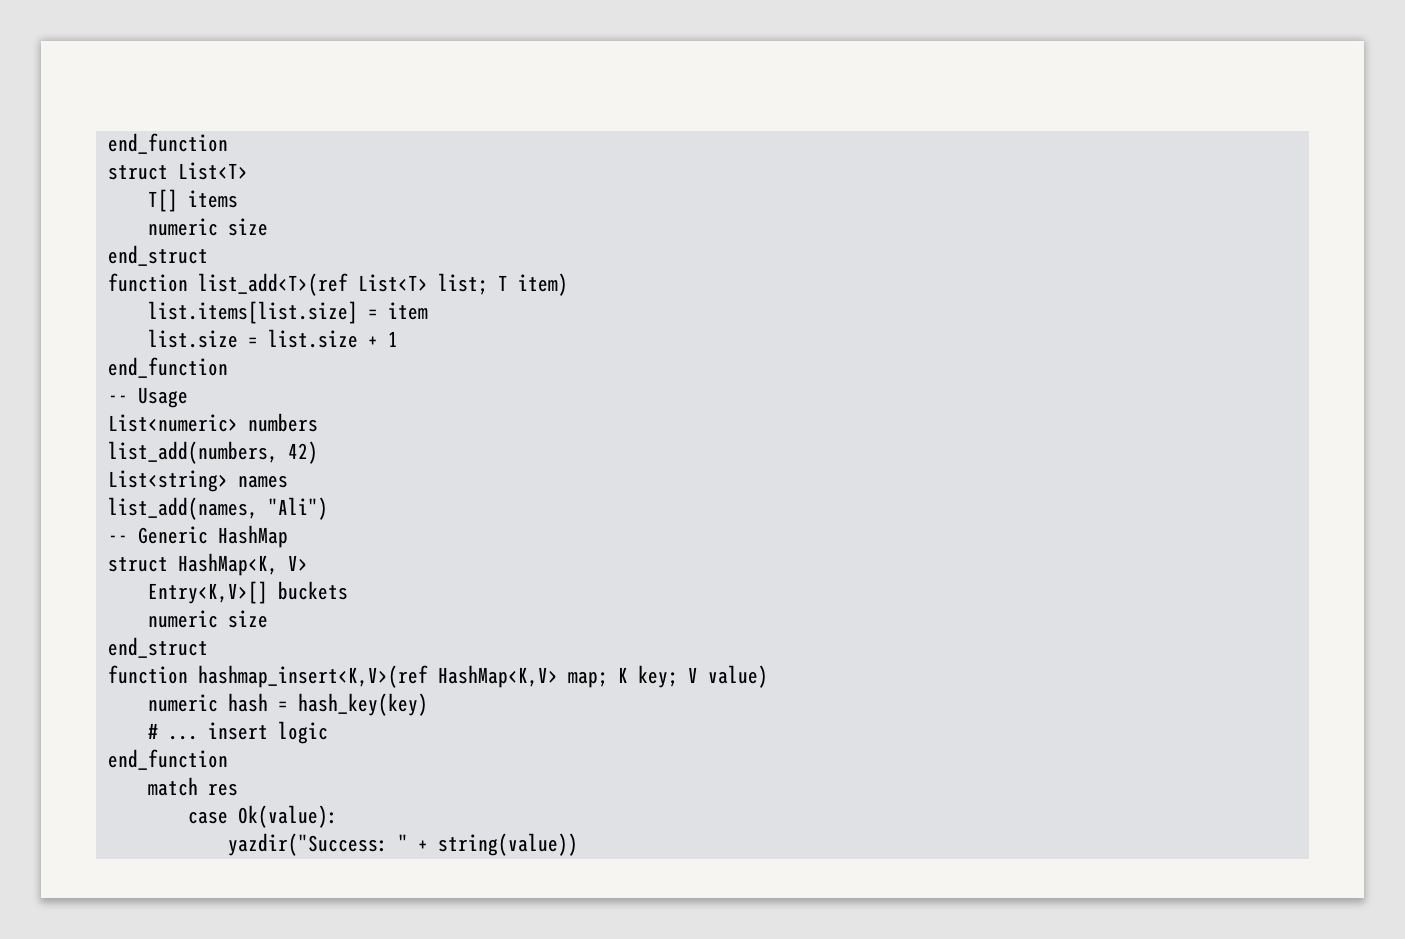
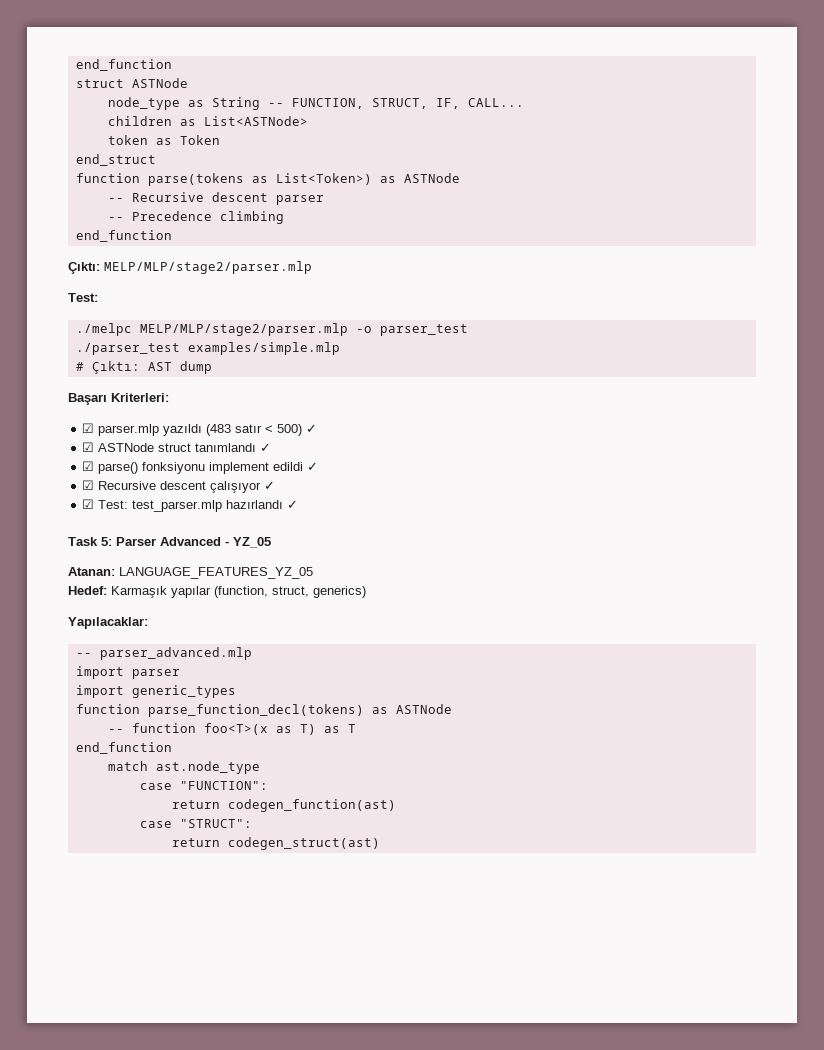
[178,162,249,180] [148,189,239,212] [148,218,269,236] [108,245,209,266] [108,273,569,296] [148,301,429,324] [148,329,399,348] [108,357,229,378] [108,387,189,408] [108,413,319,432] [108,441,319,464] [108,470,289,492] [108,497,329,520] [108,525,289,548] [108,553,309,576] [148,581,349,604] [148,610,269,628] [108,637,209,658] [108,665,769,688] [148,693,429,716] [148,721,329,744] List<T> // T[] items // numeric size // end_struct // function list_add<T>(ref List<T> list; T item) // list.items[list.size] = item // list.size = list.size + 1 // end_function // -- Usage // List<numeric> numbers // list_add(numbers, 42) // List<string> names // list_add(names, "Ali") // -- Generic HashMap // struct HashMap<K, V> // Entry<K,V>[] buckets // numeric size // end_struct // function hashmap_insert<K,V>(ref HashMap<K,V> map; K key; V value) // numeric hash = hash_key(key) // # ... insert logic -> [131,78,188,88] [107,97,524,110] [107,116,308,126] [107,135,220,145] [75,154,156,166] [75,173,460,186] [107,192,324,205] [107,211,284,224] [75,230,172,242] [68,261,312,274] [68,293,98,302] [75,323,468,336] [75,342,340,355] [75,361,212,374] [68,393,169,405] [82,423,318,436] [82,442,272,452] [82,461,319,474] [82,480,276,493] [82,499,299,512] [68,537,271,548] [68,567,313,579] [68,586,366,598] [68,617,148,629] [75,647,252,660] [75,666,180,679] [75,685,236,698] [75,704,452,717] [107,723,356,735] ASTNode // node_type as String -- FUNCTION, STRUCT, IF, CALL... // children as List<ASTNode> // token as Token // end_struct // function parse(tokens as List<Token>) as ASTNode // -- Recursive descent parser // -- Precedence climbing // end_function // Çıktı: MELP/MLP/stage2/parser.mlp // Test: // ./melpc MELP/MLP/stage2/parser.mlp -o parser_test // ./parser_test examples/simple.mlp // # Çıktı: AST dump // Başarı Kriterleri: // ☑ parser.mlp yazıldı (483 satır < 500) ✓ // ☑ ASTNode struct tanımlandı ✓ // ☑ parse() fonksiyonu implement edildi ✓ // ☑ Recursive descent çalışıyor ✓ // ☑ Test: test_parser.mlp hazırlandı ✓ // Task 5: Parser Advanced - YZ_05 // Atanan: LANGUAGE_FEATURES_YZ_05 // Hedef: Karmaşık yapılar (function, struct, generics) // Yapılacaklar: // -- parser_advanced.mlp // import parser // import generic_types // function parse_function_decl(tokens) as ASTNode // -- function foo<T>(x as T) as T
[208,783,239,796] [188,805,339,828] [228,833,579,856] res // case Ok(value): // yazdir("Success: " + string(value)) -> [155,761,260,774] [139,781,268,790] [171,799,396,812] [139,819,252,828] [171,837,380,850] ast.node_type // case "FUNCTION": // return codegen_function(ast) // case "STRUCT": // return codegen_struct(ast)

